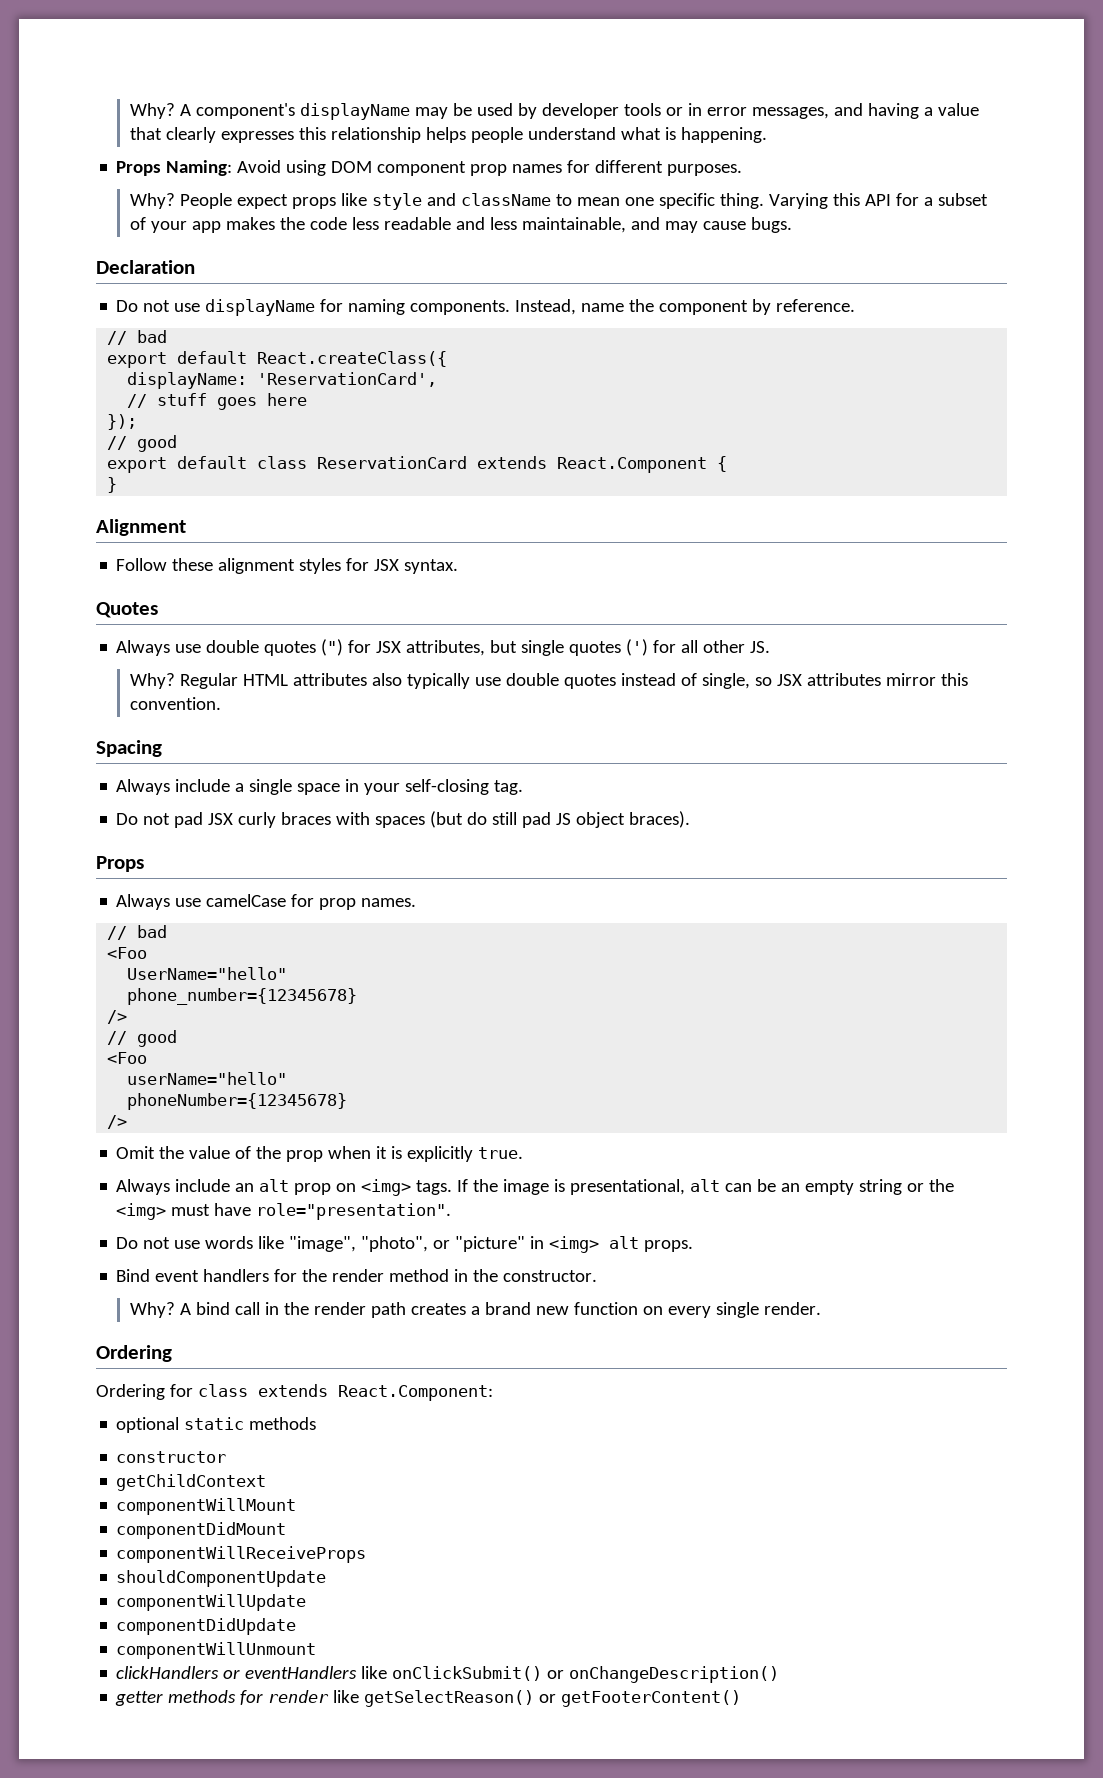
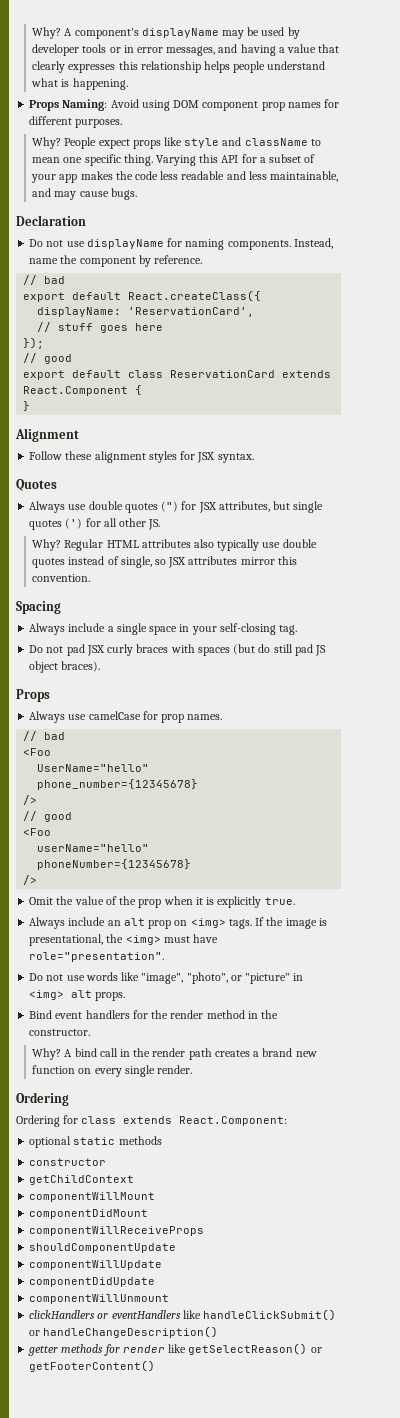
[690,1179,925,1195] alt can be an empty string or -> (104, 940) none
[392,1666,780,1683] onClickSubmit() or onChangeDescription() -> [203,1309,337,1321] [29,1326,219,1338] handleClickSubmit() or handleChangeDescription()

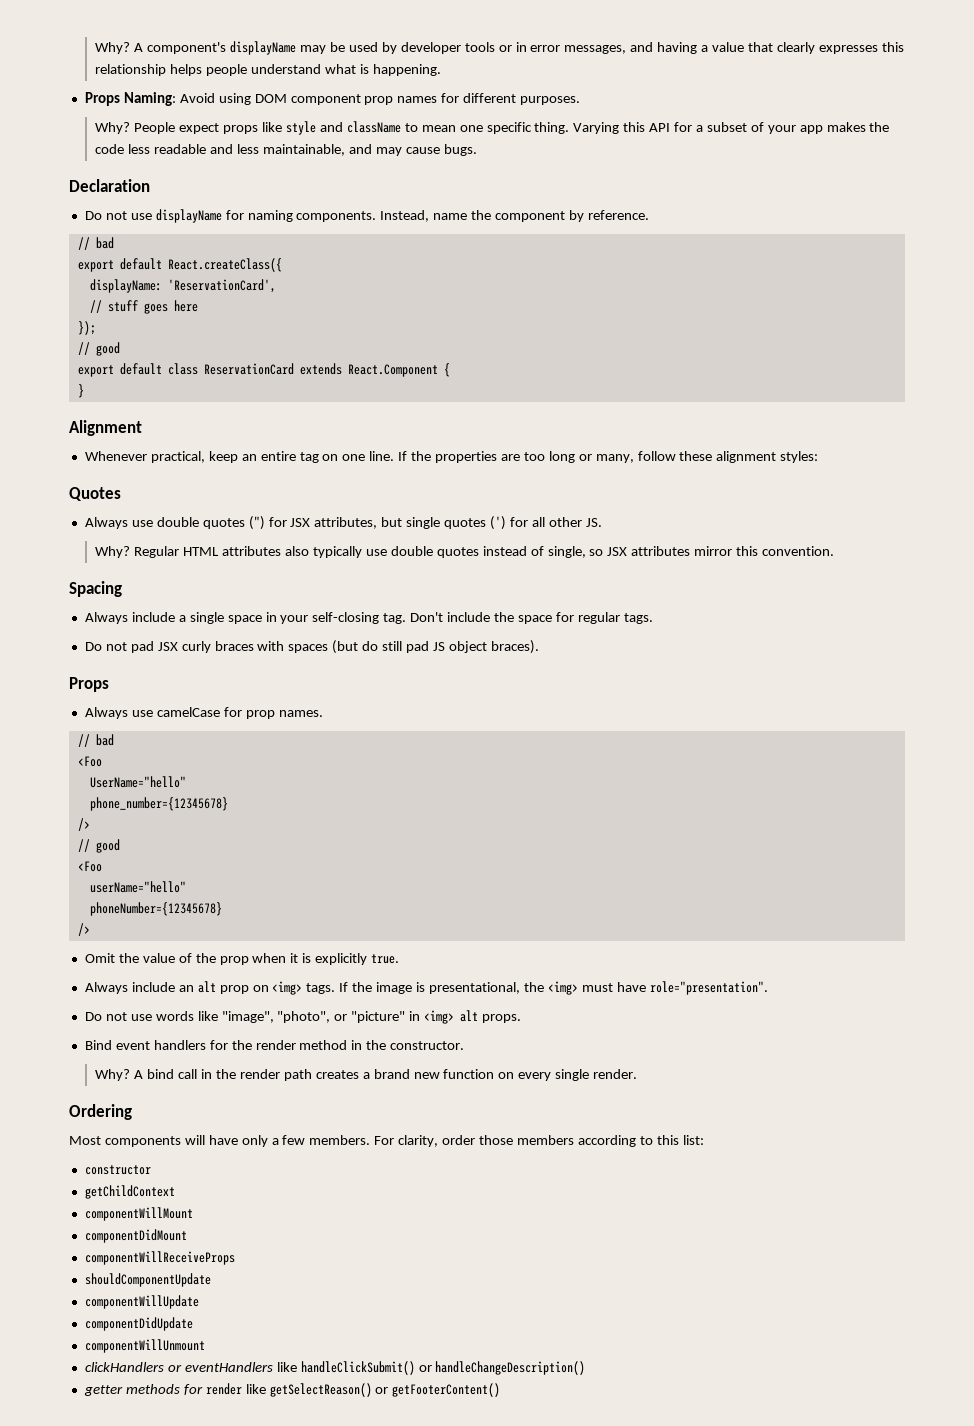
[29,451,254,463] Follow these alignment styles for JSX syntax. -> [84,451,819,463] Whenever practical, keep an entire tag on one line. If the properties are too long or many, follow these alignment styles:
(298, 630) none -> [410,612,653,624] Don't include the space for regular tags.
[16,1115,288,1127] [29,1136,162,1148] Ordering for class extends React.Component: // optional static methods -> [69,1135,704,1147] Most components will have only a few members. For clarity, order those members according to this list:

